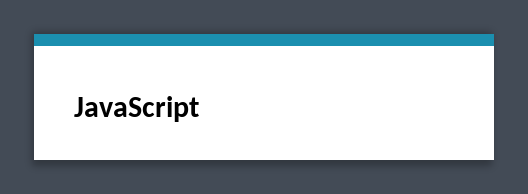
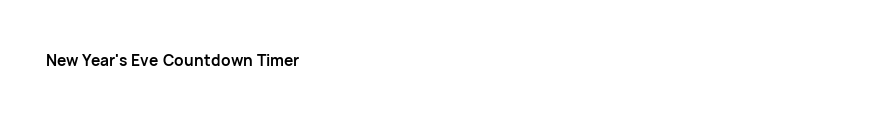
[74,96,199,122] JavaScript -> [46,54,299,66] New Year's Eve Countdown Timer

